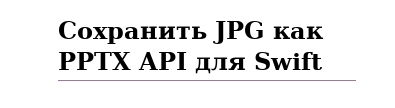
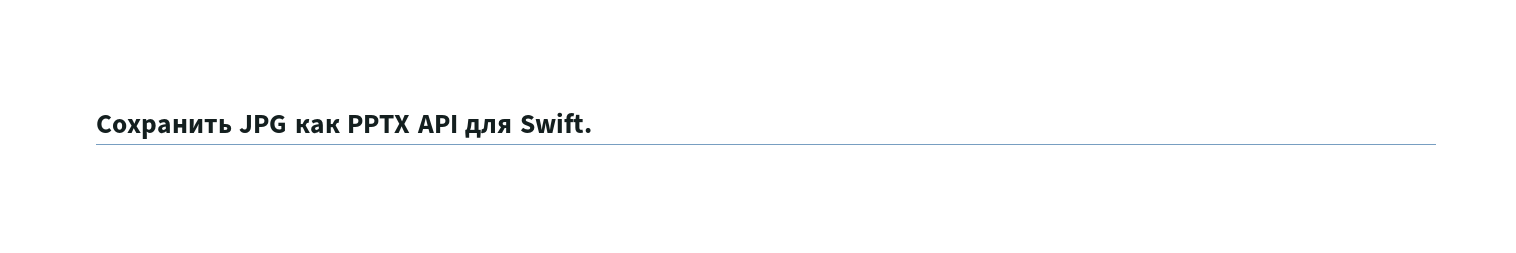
[254,52,322,70] Swift -> [519,112,592,133] Swift.

